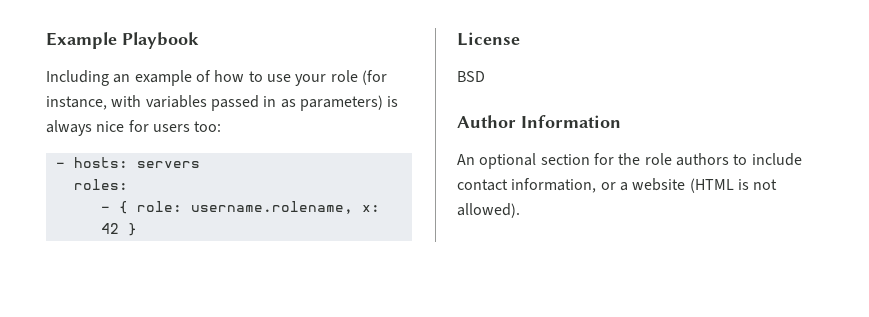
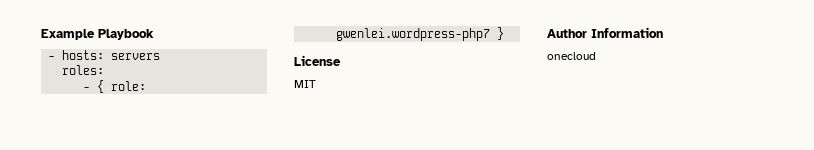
[46,70,387,86] [46,95,399,111] [46,120,222,136] // Including an example of how to use your role (for instance, with variables passed in as parameters) is always nice for users too: -> (154, 34) none
[190,201,380,214] [100,223,119,234] username.rolename, x: 42 -> [336,28,491,41] gwenlei.wordpress-php7
[457,71,485,82] BSD -> [294,80,316,88] MIT
[457,153,802,169] [457,178,778,193] [457,203,520,218] An optional section for the role authors to include contact information, or a website (HTML is not allowed). -> [547,52,596,60] onecloud

